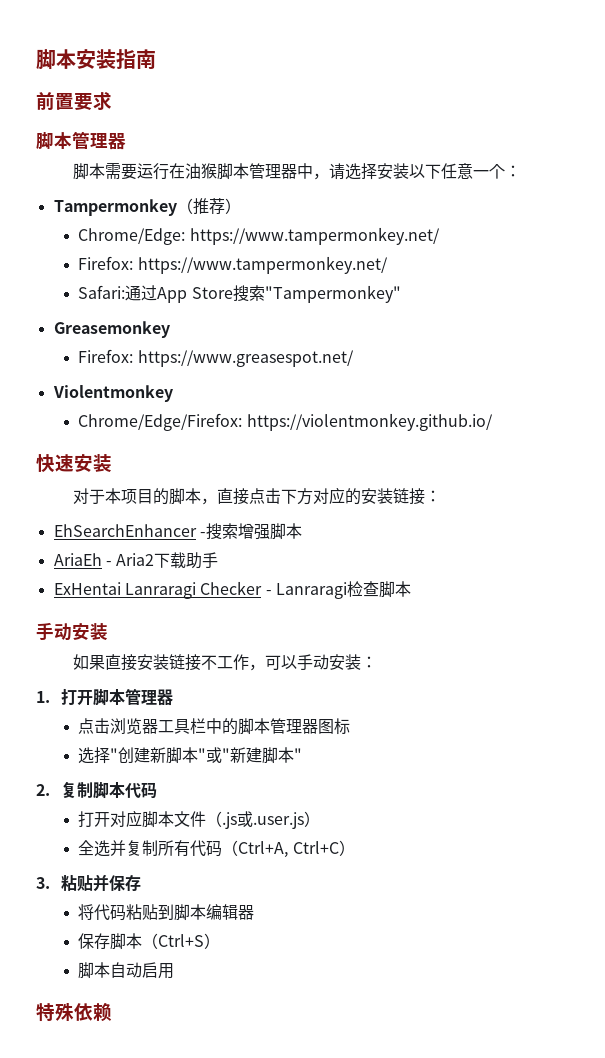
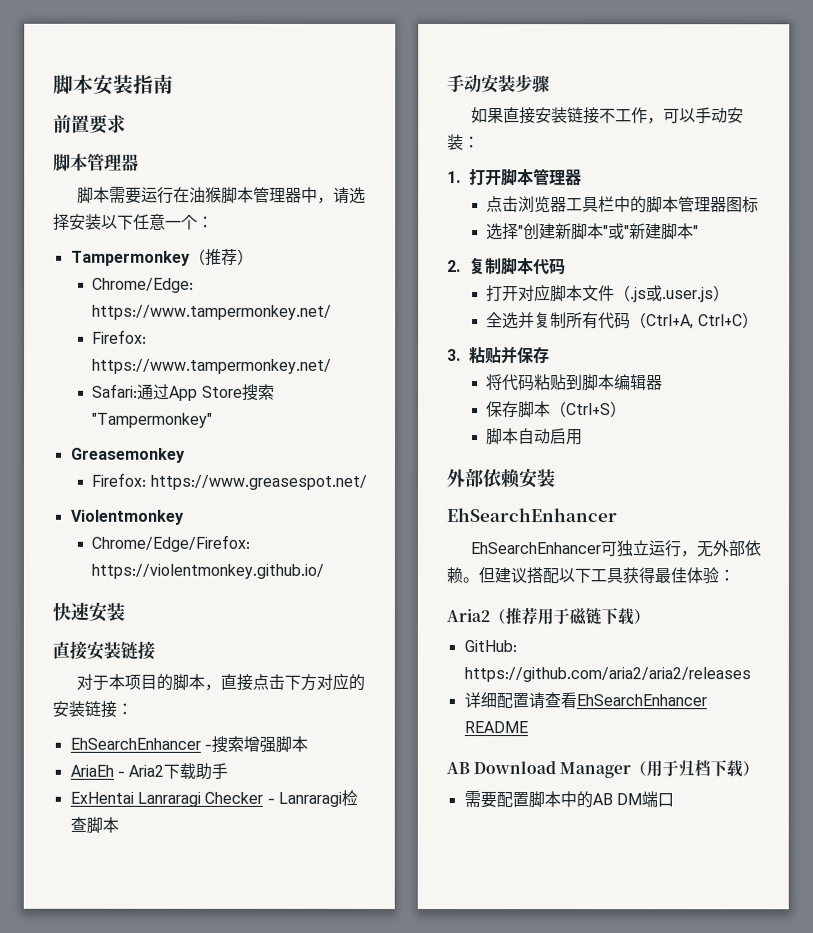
(112, 463) none -> [52,640,155,660] // 直接安装链接
(108, 631) none -> [515,74,550,93] 步骤
[36,1003,112,1022] 特殊依赖 -> [446,468,555,489] [446,508,617,523] [469,540,761,558] [446,567,735,585] [446,607,650,626] [463,640,517,653] [463,667,751,683] [463,692,707,710] [463,721,528,734] [446,759,760,779] [463,791,674,809] 外部依赖安装 // EhSearchEnhancer // EhSearchEnhancer可独立运行，无外部依赖。但建议搭配以下工具获得最佳体验： // Aria2（推荐用于磁链下载） // GitHub: https://github.com/aria2/aria2/releases // 详细配置请查看EhSearchEnhancer README // AB Download Manager（用于归档下载） // 需要配置脚本中的AB DM端口

